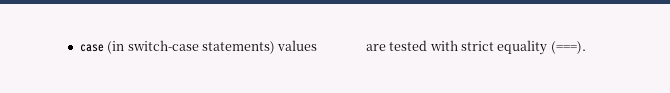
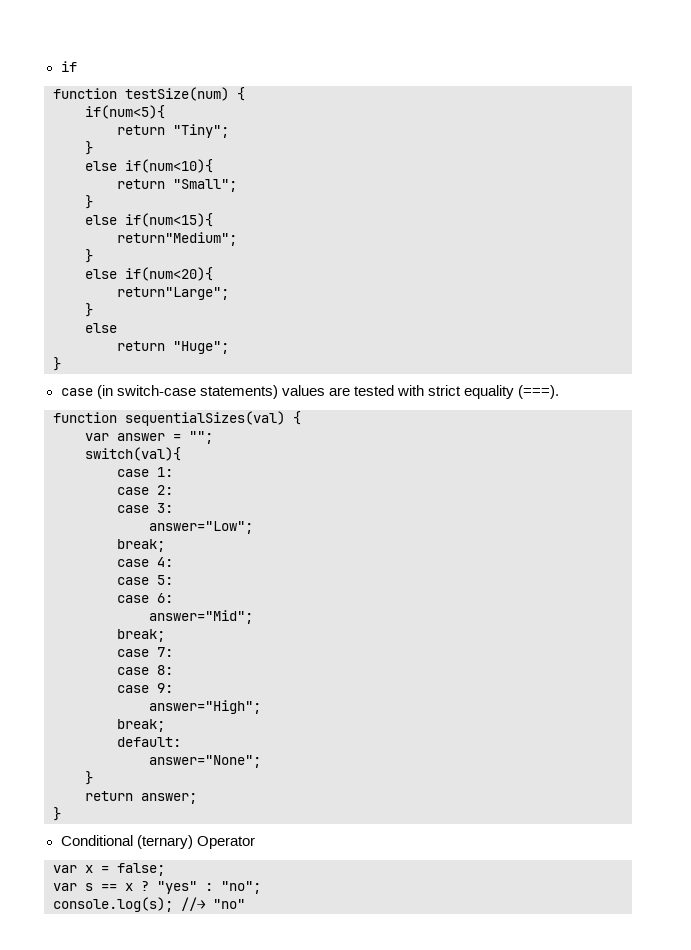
(79, 48) none -> [60,61,77,72] [53,87,245,101] [85,105,165,119] [117,124,229,138] [85,141,93,155] [85,159,213,173] [117,179,237,192] [85,195,93,209] [85,213,213,227] [117,232,237,246] [85,249,93,263] [85,267,213,281] [117,287,229,300] [85,303,93,317] [85,323,117,333] [117,341,229,354] [53,357,61,371] if // function testSize(num) { // if(num<5){ // return "Tiny"; // } // else if(num<10){ // return "Small"; // } // else if(num<15){ // return"Medium"; // } // else if(num<20){ // return"Large"; // } // else // return "Huge"; // } //
(586, 47) none -> [53,411,301,426] [85,431,213,444] [85,447,181,461] [117,467,173,477] [117,485,173,495] [117,503,173,513] [149,521,253,534] [117,539,165,552] [117,557,173,567] [117,575,173,585] [117,593,173,603] [149,610,253,624] [117,629,165,642] [117,647,173,657] [117,665,173,675] [117,683,173,693] [149,700,261,714] [117,719,165,732] [117,737,181,747] [149,755,261,768] [85,771,93,785] [85,791,197,804] [53,807,61,821] [60,835,255,849] [53,863,165,876] [53,881,261,894] [53,897,245,912] // function sequentialSizes(val) { // var answer = ""; // switch(val){ // case 1: // case 2: // case 3: // answer="Low"; // break; // case 4: // case 5: // case 6: // answer="Mid"; // break; // case 7: // case 8: // case 9: // answer="High"; // break; // default: // answer="None"; // } // return answer; // } // Conditional (ternary) Operator // var x = false; // var s == x ? "yes" : "no"; // console.log(s); //→ "no"

